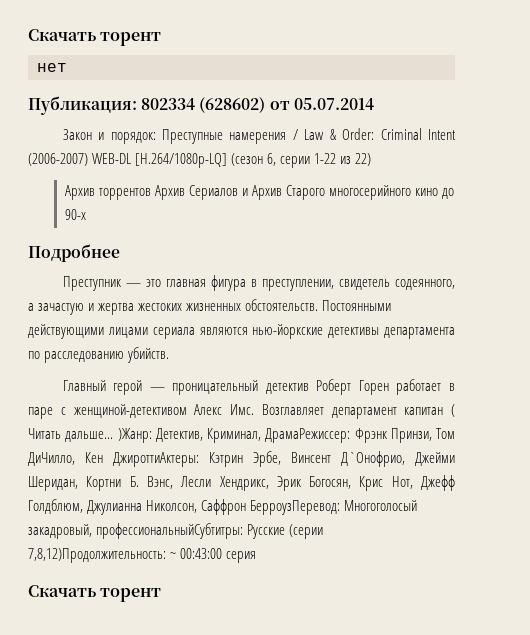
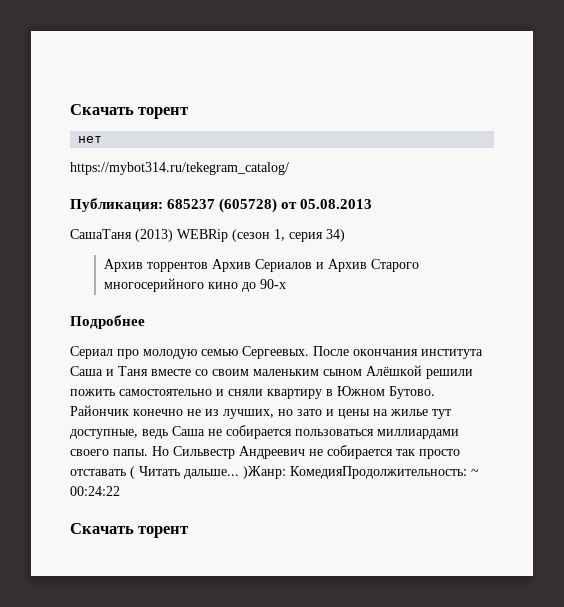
(67, 67) none -> [70,162,289,175] // https://mybot314.ru/tekegram_catalog/
[141,97,374,113] [62,128,457,144] [28,153,372,168] 802334 (628602) от 05.07.2014 // Закон и порядок: Преступные намерения / Law & Order: Criminal Intent (2006-2007) WEB-DL [H.264/1080p-LQ] (сезон 6, серии 1-22 из 22) -> [167,198,373,213] [70,229,345,242] 685237 (605728) от 05.08.2013 // СашаТаня (2013) WEBRip (cезон 1, серия 34)
[62,275,455,291] [28,299,392,315] [28,324,455,339] [28,347,170,363] [62,379,455,395] [28,404,455,419] [28,428,455,443] [28,451,455,467] [28,475,456,491] [28,499,418,515] [28,523,324,539] [28,548,257,563] Преступник — это главная фигура в преступлении, свидетель содеянного, а зачастую и жертва жестоких жизненных обстоятельств. Постоянными действующими лицами сериала являются нью-йоркские детективы департамента по расследованию убийств. // Главный герой — проницательный детектив Роберт Горен работает в паре с женщиной-детективом Алекс Имс. Возглавляет департамент капитан ( Читать дальше... )Жанр: Детектив, Криминал, ДрамаРежиссер: Фрэнк Принзи, Том ДиЧилло, Кен ДжироттиАктеры: Кэтрин Эрбе, Винсент Д`Онофрио, Джейми Шеридан, Кортни Б. Вэнс, Лесли Хендрикс, Эрик Богосян, Крис Нот, Джефф Голдблюм, Джулианна Николсон, Саффрон БерроузПеревод: Многоголосый закадровый, профессиональныйСубтитры: Русские (серии 7,8,12)Продолжительность: ~ 00:43:00 серия -> [70,346,483,359] [70,365,473,379] [70,386,435,399] [70,405,451,419] [70,425,459,439] [70,445,460,459] [70,466,479,479] [70,486,120,496] Сериал про молодую семью Сергеевых. После окончания института Саша и Таня вместе со своим маленьким сыном Алёшкой решили пожить самостоятельно и сняли квартиру в Южном Бутово. Райончик конечно не из лучших, но зато и цены на жилье тут доступные, ведь Саша не собирается пользоваться миллиардами своего папы. Но Сильвестр Андреевич не собирается так просто отставать ( Читать дальше... )Жанр: КомедияПродолжительность: ~ 00:24:22

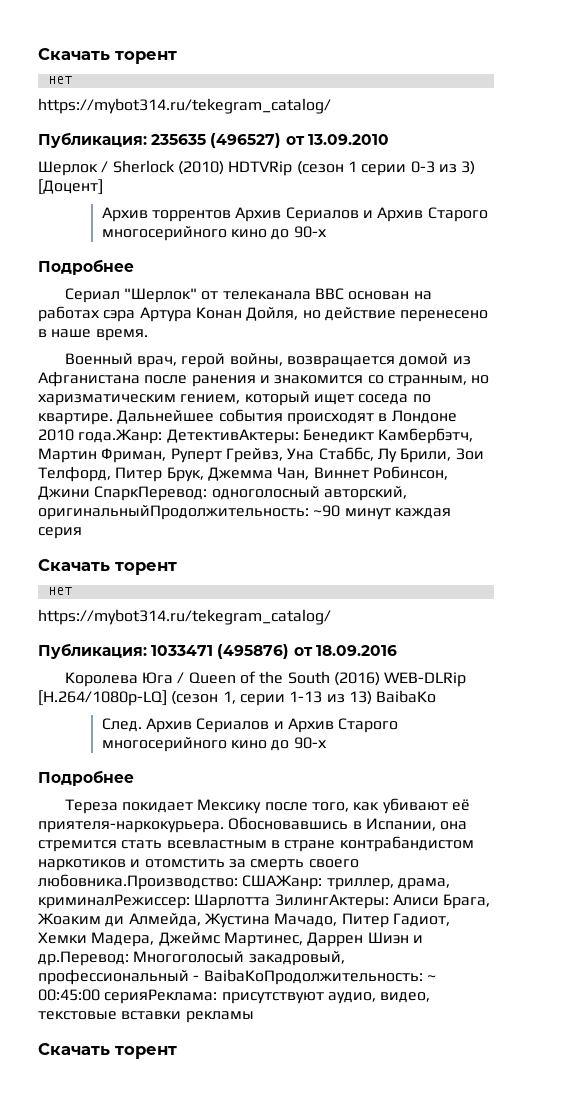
[70,104,189,119] [78,136,103,143] [70,162,289,175] [70,198,373,213] [70,229,345,242] Скачать торент // нет // https://mybot314.ru/tekegram_catalog/ // Публикация: 685237 (605728) от 05.08.2013 // СашаТаня (2013) WEBRip (cезон 1, серия 34) -> [38,48,177,64] [47,76,72,84] [38,98,331,114] [38,132,389,148] [38,160,476,176] [38,179,103,195] Скачать торент // нет // https://mybot314.ru/tekegram_catalog/ // Публикация: 235635 (496527) от 13.09.2010 // Шерлок / Sherlock (2010) HDTVRip (сезон 1 серии 0-3 из 3) [Доцент]
[117,346,483,359] [70,365,473,379] [70,386,435,399] [70,405,451,419] [70,425,459,439] [70,445,460,459] [70,466,479,479] [70,486,120,496] про молодую семью Сергеевых. После окончания института Саша и Таня вместе со своим маленьким сыном Алёшкой решили пожить самостоятельно и сняли квартиру в Южном Бутово. Райончик конечно не из лучших, но зато и цены на жилье тут доступные, ведь Саша не собирается пользоваться миллиардами своего папы. Но Сильвестр Андреевич не собирается так просто отставать ( Читать дальше... )Жанр: КомедияПродолжительность: ~ 00:24:22 -> [123,288,432,303] [38,306,489,322] [38,329,148,341] [64,353,471,368] [38,371,490,387] [38,391,431,406] [38,409,457,425] [38,428,474,444] [38,447,484,463] [38,466,448,482] [38,486,407,501] [38,505,451,520] [38,527,82,539] [38,559,177,575] [47,587,72,595] [38,609,331,625] [38,643,397,659] [64,671,467,687] [38,690,437,706] [101,718,399,733] [101,737,327,752] [38,770,134,786] [64,798,470,814] [38,817,468,833] [38,836,474,852] [38,859,359,871] [38,874,450,890] [38,894,491,909] [37,913,450,928] [38,932,423,947] [38,951,345,966] [38,969,436,985] [38,989,431,1004] [38,1011,254,1023] "Шерлок" от телеканала ВВС основан на работах сэра Артура Конан Дойля, но действие перенесено в наше время. // Военный врач, герой войны, возвращается домой из Афганистана после ранения и знакомится со странным, но харизматическим гением, который ищет соседа по квартире. Дальнейшее события происходят в Лондоне 2010 года.Жанр: ДетективАктеры: Бенедикт Камбербэтч, Мартин Фриман, Руперт Грейвз, Уна Стаббс, Лу Брили, Зои Телфорд, Питер Брук, Джемма Чан, Виннет Робинсон, Джини СпаркПеревод: одноголосный авторский, оригинальныйПродолжительность: ~90 минут каждая серия // Скачать торент // нет // https://mybot314.ru/tekegram_catalog/ // Публикация: 1033471 (495876) от 18.09.2016 // Королева Юга / Queen of the South (2016) WEB-DLRip [H.264/1080p-LQ] (сезон 1, серии 1-13 из 13) BaibaKo // След. Архив Сериалов и Архив Старого многосерийного кино до 90-х // Подробнее // Тереза покидает Мексику после того, как убивают её приятеля-наркокурьера. Обосновавшись в Испании, она стремится стать всевластным в стране контрабандистом наркотиков и отомстить за смерть своего любовника.Производство: СШАЖанр: триллер, драма, криминалРежиссер: Шарлотта ЗилингАктеры: Алиси Брага, Жоаким ди Алмейда, Жустина Мачадо, Питер Гадиот, Хемки Мадера, Джеймс Мартинес, Даррен Шиэн и др.Перевод: Многоголосый закадровый, профессиональный - BaibaKoПродолжительность: ~ 00:45:00 серияРеклама: присутствуют аудио, видео, текстовые вставки рекламы

